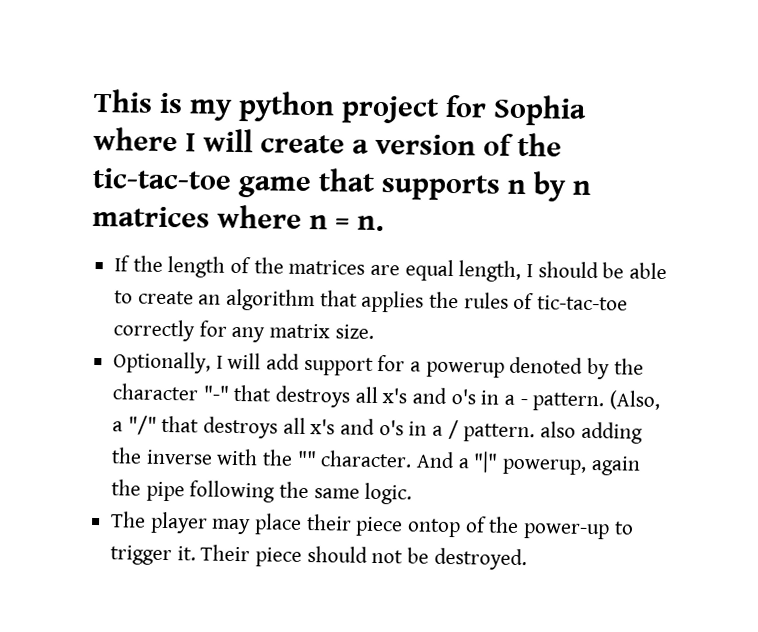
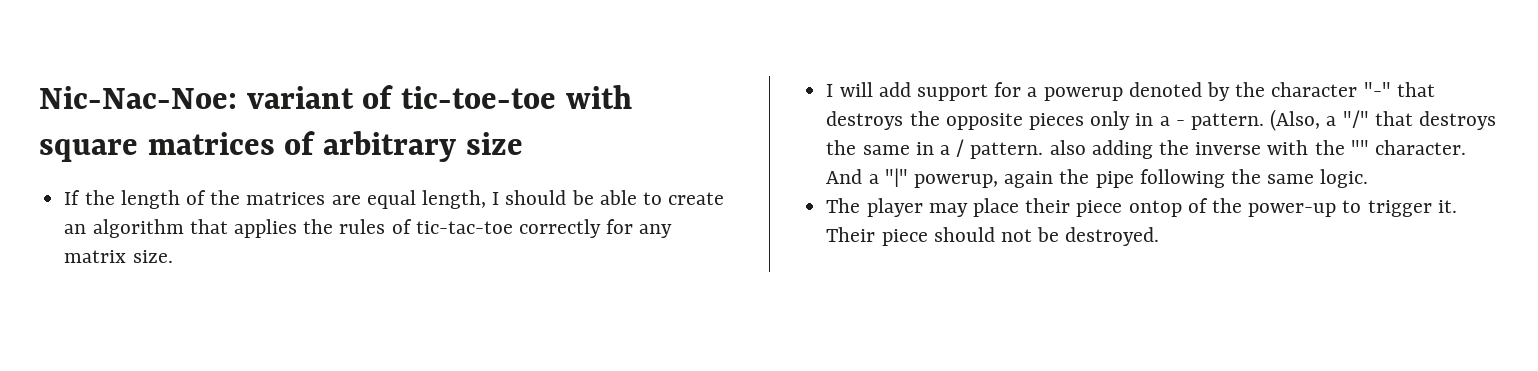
[93,88,587,126] [93,126,562,157] [92,167,591,202] [92,204,384,232] This is my python project for Sophia where I will create a version of the tic-tac-toe game that supports n by n matrices where n = n. -> [39,85,632,109] [39,131,523,162] Nic-Nac-Noe: variant of tic-toe-toe with square matrices of arbitrary size
[113,351,212,374] Optionally, -> (173, 256) none
[354,386,476,405] all x's and o's -> [909,111,1131,130] the opposite pieces only
[282,417,404,436] all x's and o's -> [826,140,910,155] the same

